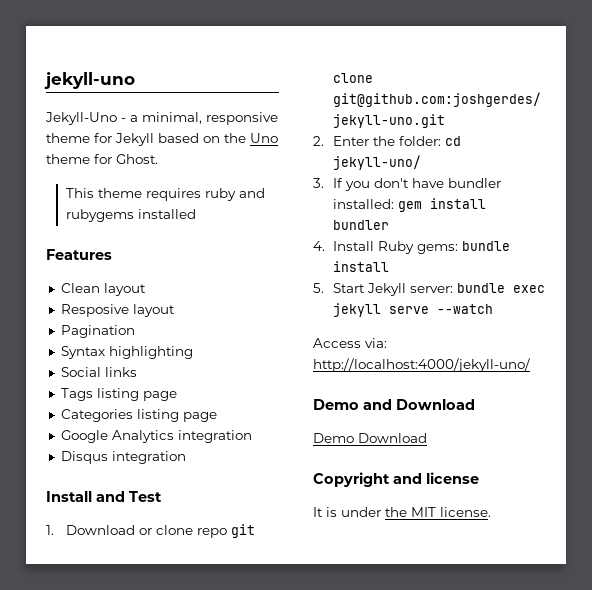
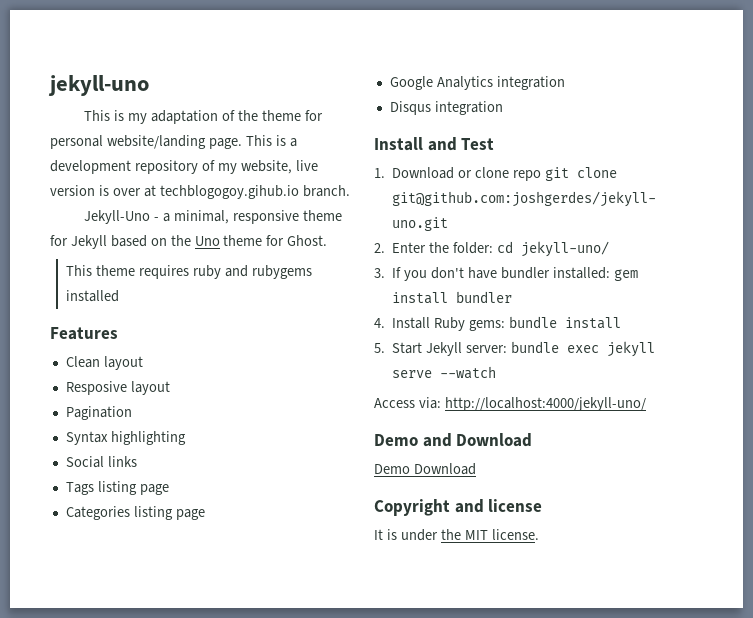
(135, 80) none -> [84,110,323,124] [50,135,297,149] [50,160,318,174] [50,185,350,199] // This is my adaptation of the theme for personal website/landing page. This is a development repository of my website, live version is over at techblogogoy.gihub.io branch.

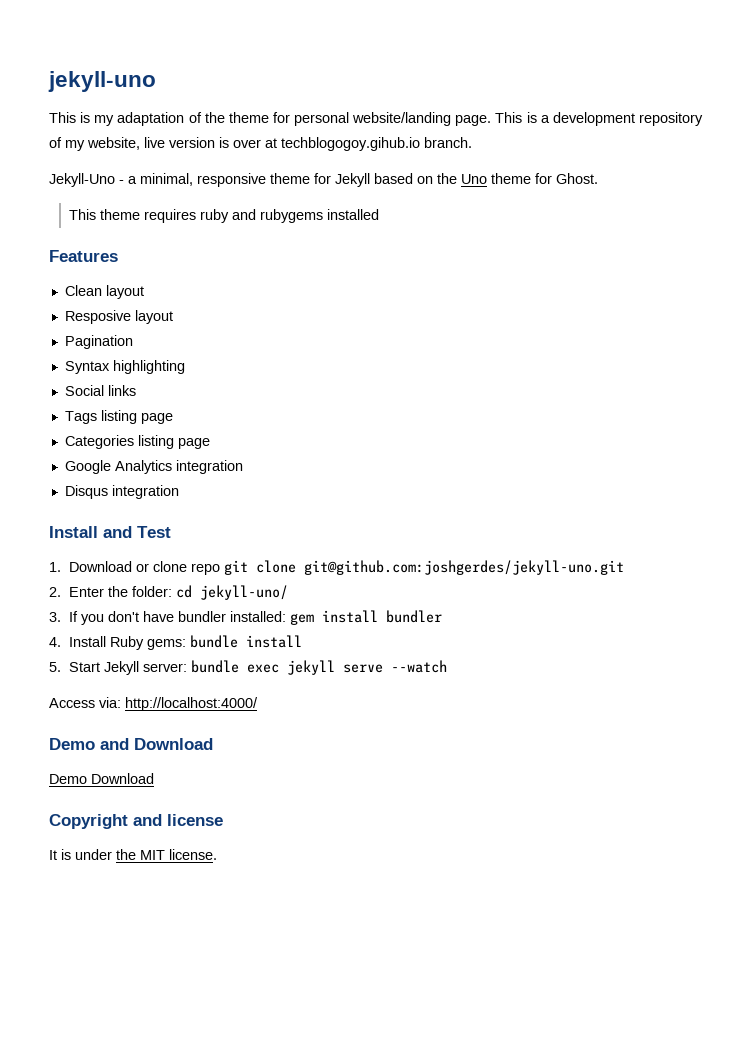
[444,397,646,411] http://localhost:4000/jekyll-uno/ -> [125,697,258,711] http://localhost:4000/

